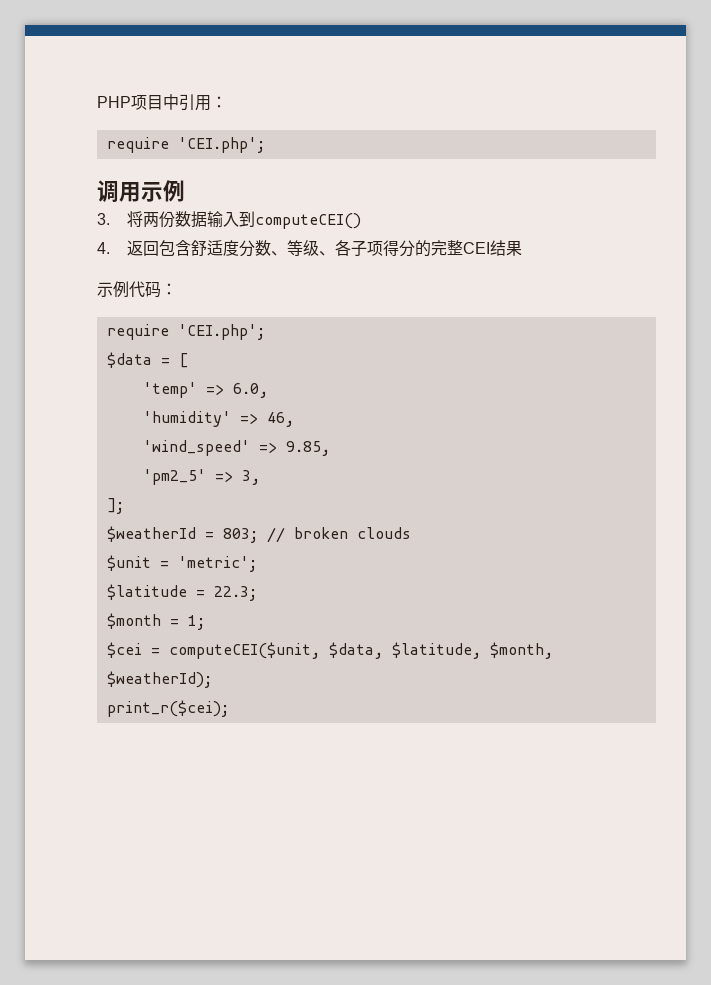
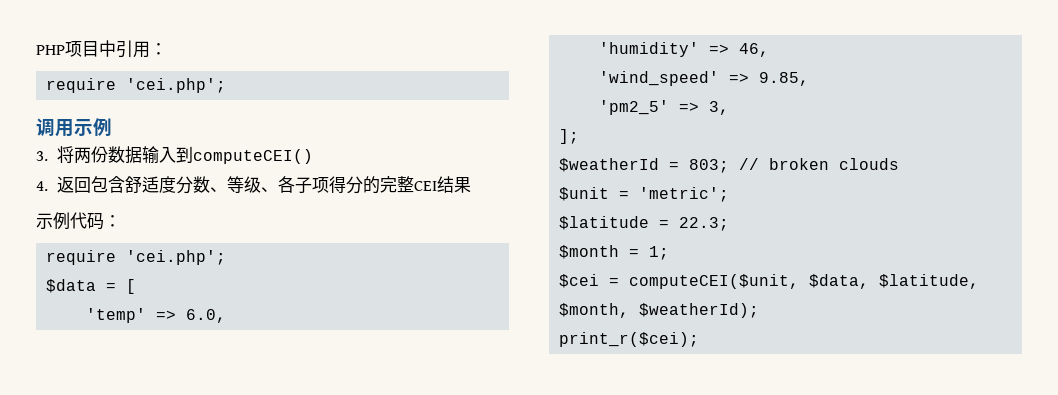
[177,137,265,153] 'CEI.php'; -> [126,78,227,93] 'cei.php';
[177,324,265,340] 'CEI.php'; -> [126,250,227,265] 'cei.php';

